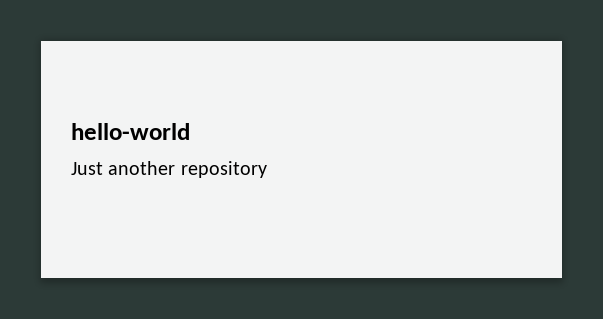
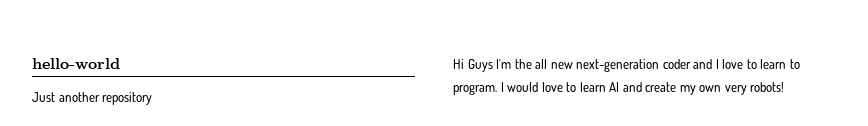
(267, 169) none -> [453,59,800,72] [453,82,785,95] // Hi Guys I'm the all new next-generation coder and I love to learn to program. I would love to learn AI and create my own very robots!

